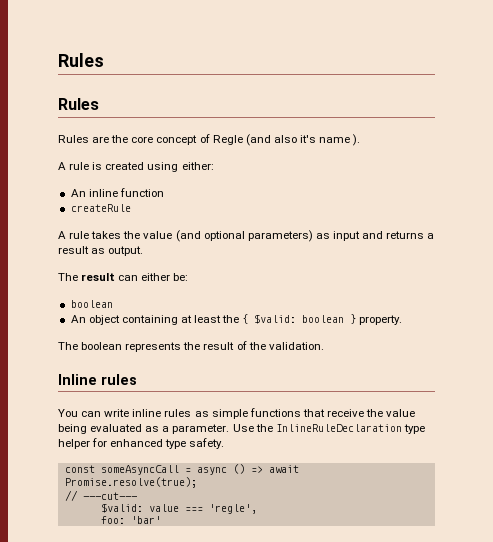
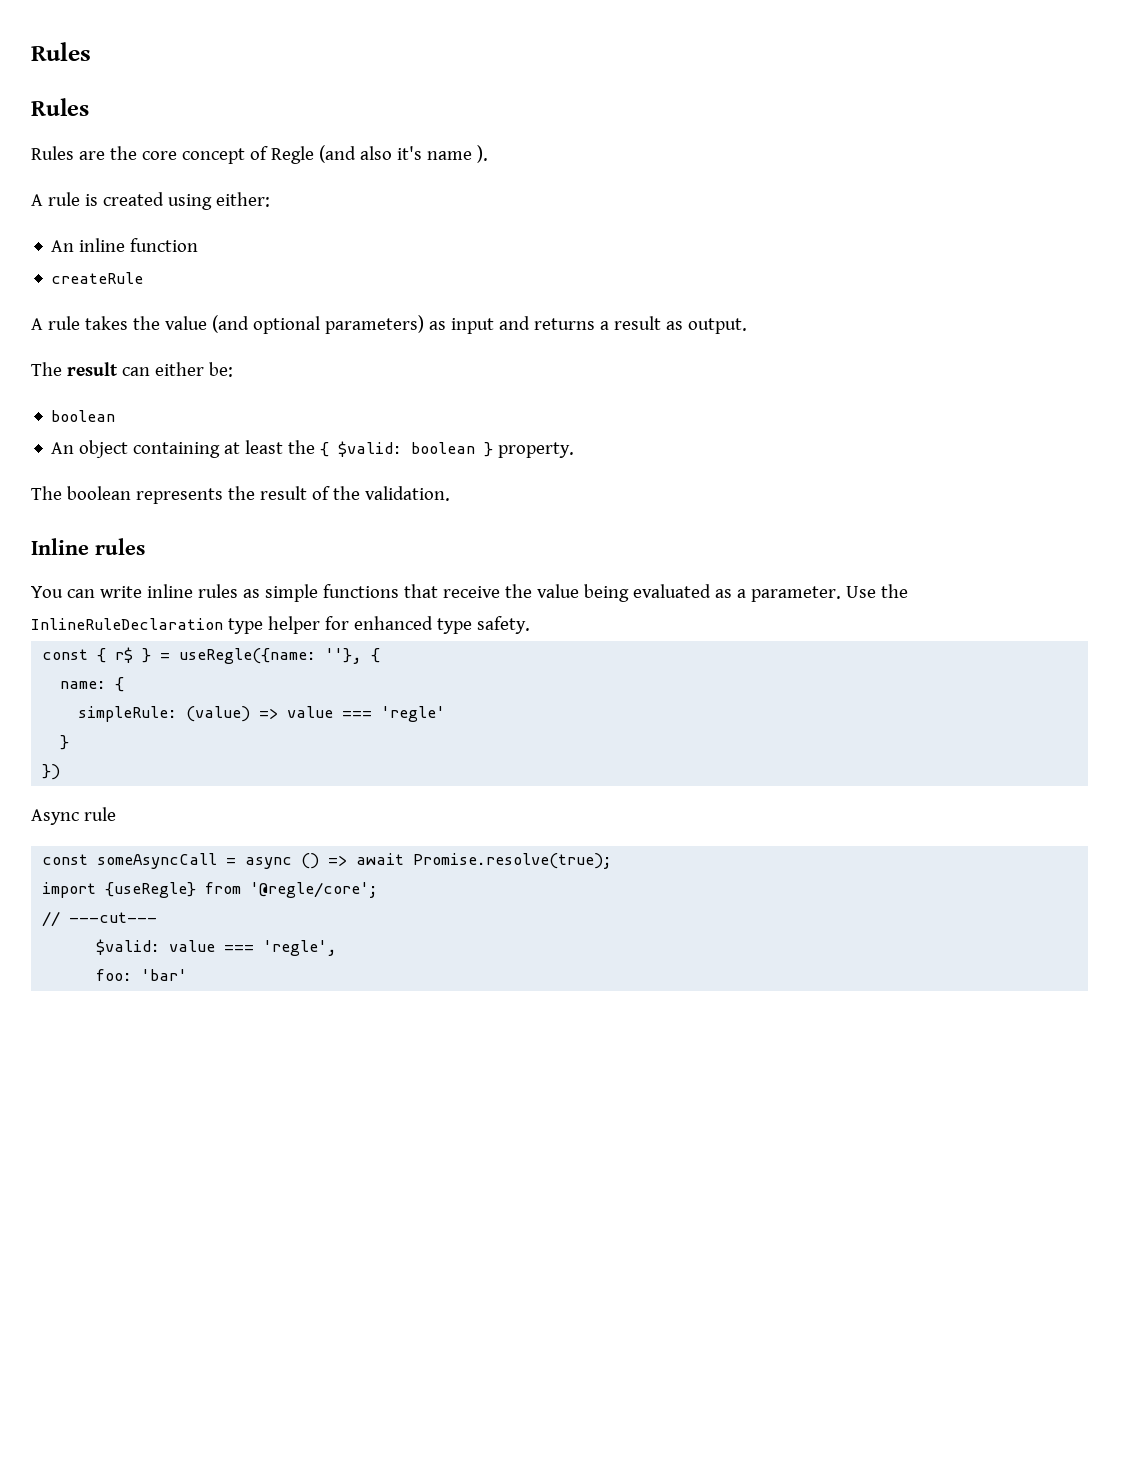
(225, 443) none -> [42,647,381,664] [60,677,125,692] [78,706,446,722] [60,735,70,750] [42,764,61,780] [31,807,116,825] // const { r$ } = useRegle({name: ''}, { // name: { // simpleRule: (value) => value === 'regle' // } // }) // Async rule
(197, 482) none -> [42,882,379,898] // import {useRegle} from '@regle/core';

